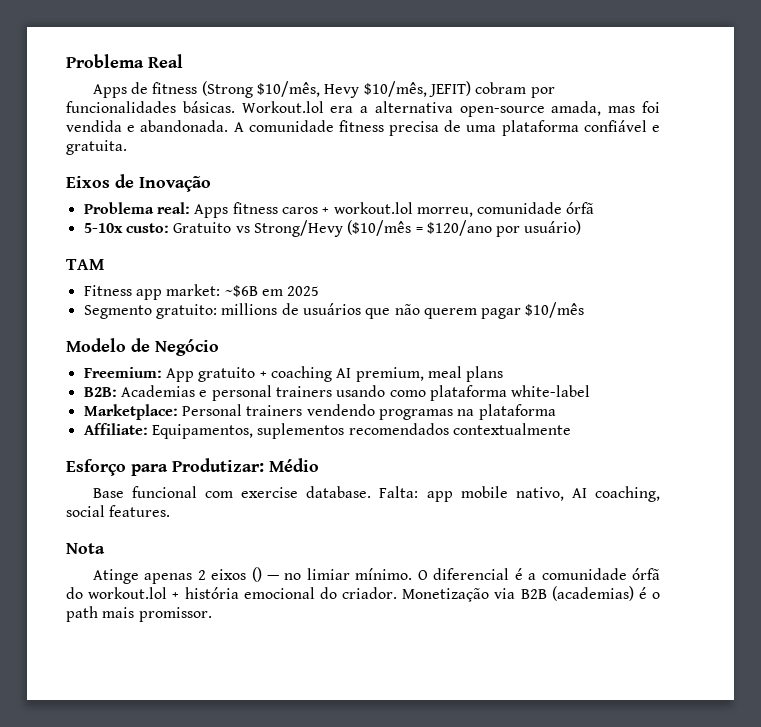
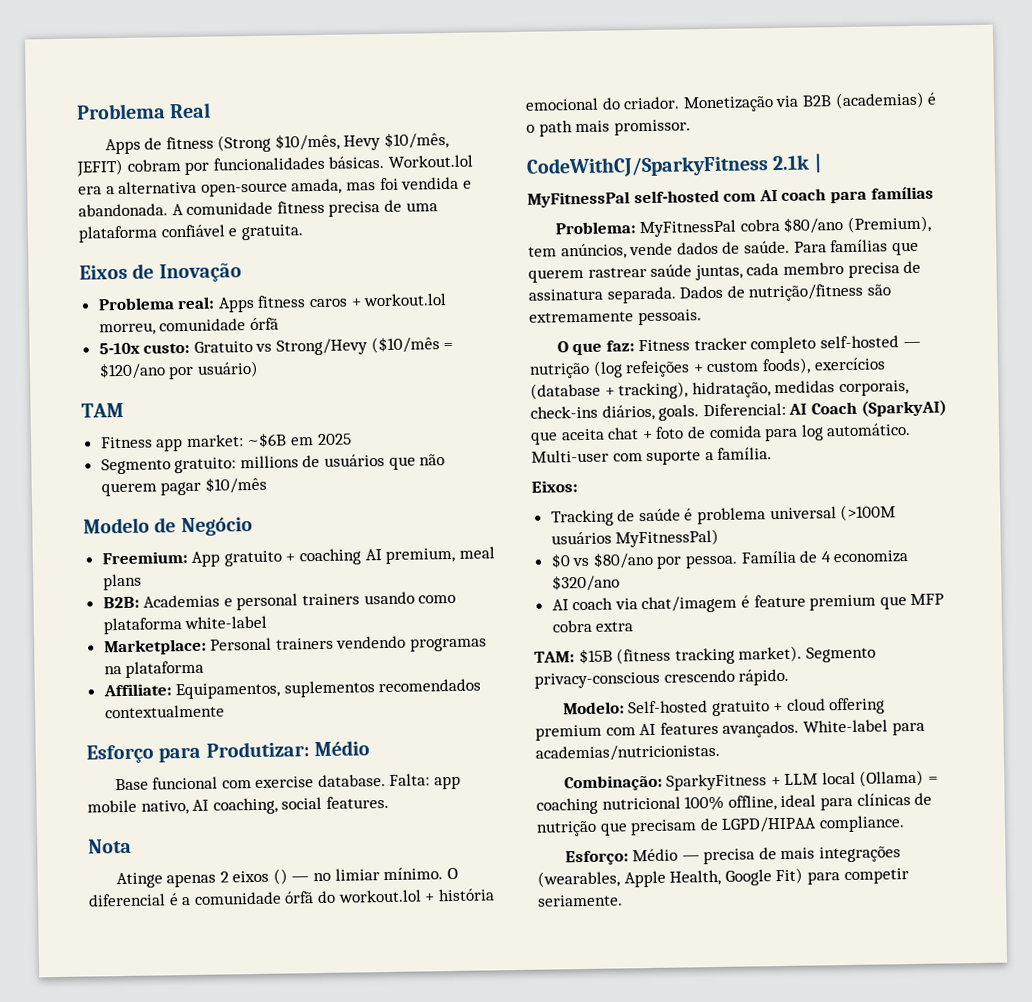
(212, 614) none -> [526,153,822,178] [527,186,934,208] [554,215,931,238] [528,239,919,260] [528,260,922,283] [528,283,891,304] [529,309,702,326] [556,335,921,356] [529,357,886,379] [530,380,909,400] [530,399,947,421] [530,422,912,445] [531,447,773,466] [531,480,578,493] [550,504,897,527] [550,528,720,548] [550,550,909,569] [551,574,620,592] [551,593,945,614] [551,619,634,633] [534,645,876,665] [534,668,790,689] [562,697,886,717] [535,719,925,741] [535,743,720,762] [563,769,939,792] [536,792,933,815] [536,815,905,837] [564,846,902,866] [537,867,909,888] [537,894,623,907] // CodeWithCJ/SparkyFitness 2.1k | // MyFitnessPal self-hosted com AI coach para famílias // Problema: MyFitnessPal cobra $80/ano (Premium), tem anúncios, vende dados de saúde. Para famílias que querem rastrear saúde juntas, cada membro precisa de assinatura separada. Dados de nutrição/fitness são extremamente pessoais. // O que faz: Fitness tracker completo self-hosted — nutrição (log refeições + custom foods), exercícios (database + tracking), hidratação, medidas corporais, check-ins diários, goals. Diferencial: AI Coach (SparkyAI) que aceita chat + foto de comida para log automático. Multi-user com suporte a família. // Eixos: // Tracking de saúde é problema universal (>100M usuários MyFitnessPal) // $0 vs $80/ano por pessoa. Família de 4 economiza $320/ano // AI coach via chat/imagem é feature premium que MFP cobra extra // TAM: $15B (fitness tracking market). Segmento privacy-conscious crescendo rápido. // Modelo: Self-hosted gratuito + cloud offering premium com AI features avançados. White-label para academias/nutricionistas. // Combinação: SparkyFitness + LLM local (Ollama) = coaching nutricional 100% offline, ideal para clínicas de nutrição que precisam de LGPD/HIPAA compliance. // Esforço: Médio — precisa de mais integrações (wearables, Apple Health, Google Fit) para competir seriamente.

